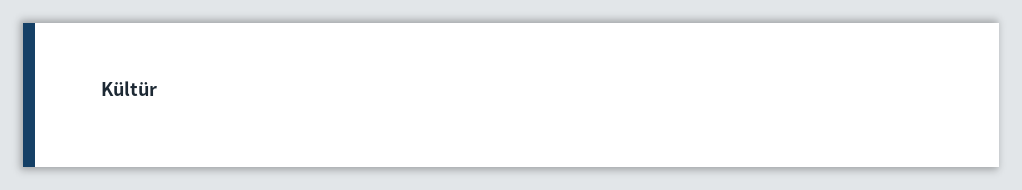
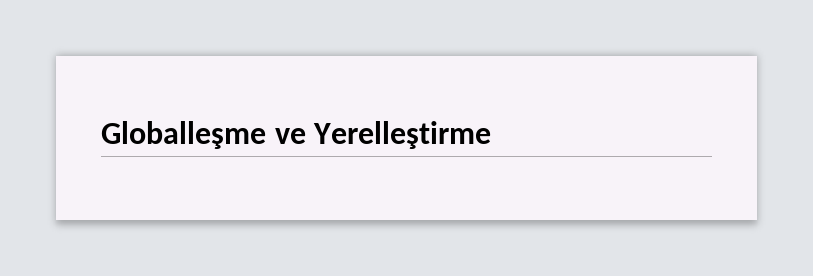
[101,81,157,96] Kültür -> [101,121,492,149] Globalleşme ve Yerelleştirme

